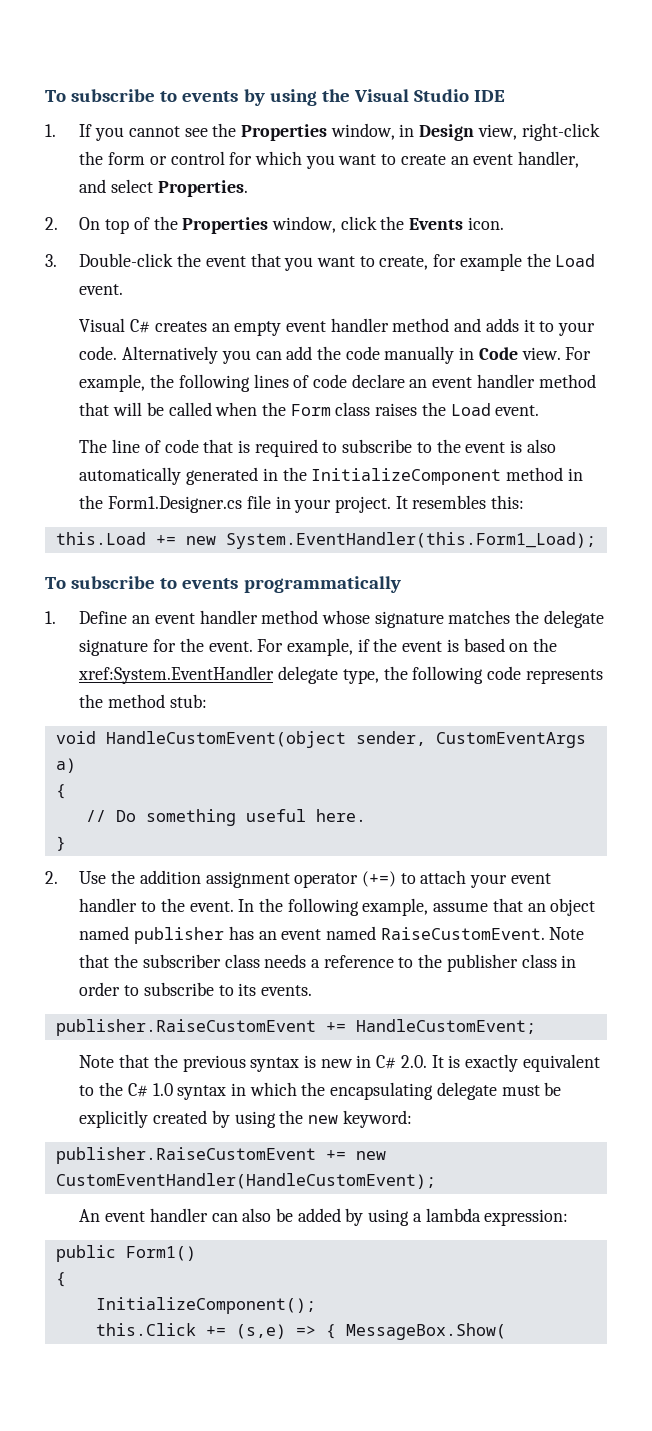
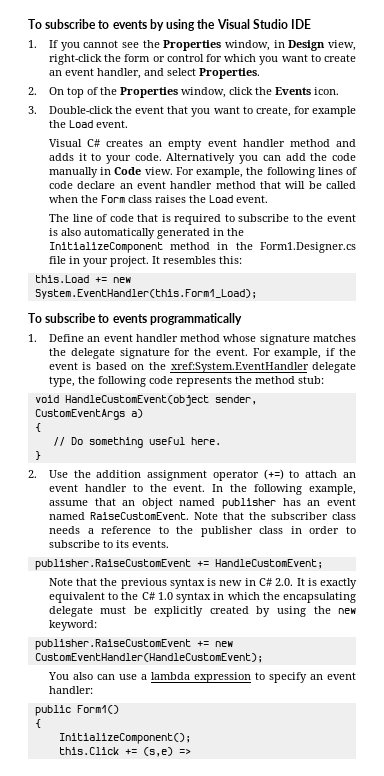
[470,874,508,888] your -> [343,472,356,478] an
[79,1208,569,1226] An event handler can also be added by using a lambda expression: -> [47,672,356,683] [48,686,93,694] You also can use a lambda expression to specify an event handler:
[325,1323,506,1340] { MessageBox.Show( -> (191, 751) none

